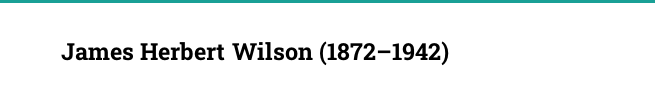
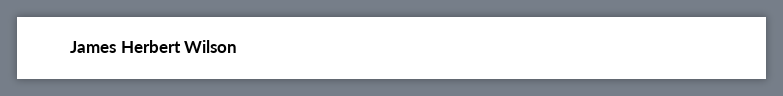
[319,41,450,66] (1872–1942) -> (238, 46) none

